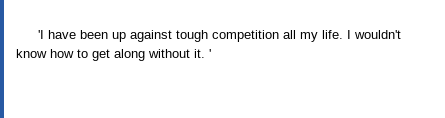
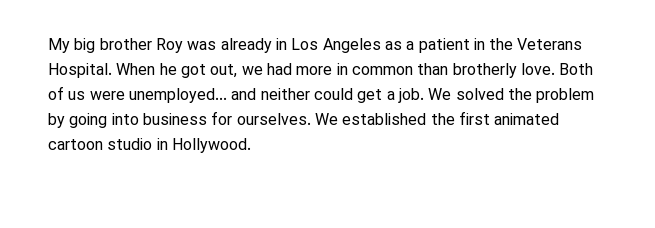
[37,30,401,42] [16,49,211,61] 'I have been up against tough competition all my life. I wouldn't know how to get along without it. ' -> [48,38,583,53] [48,63,594,78] [48,86,595,103] [48,111,560,128] [48,138,251,153] My big brother Roy was already in Los Angeles as a patient in the Veterans Hospital. When he got out, we had more in common than brotherly love. Both of us were unemployed... and neither could get a job. We solved the problem by going into business for ourselves. We established the first animated cartoon studio in Hollywood.

